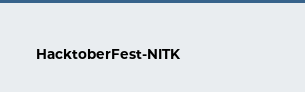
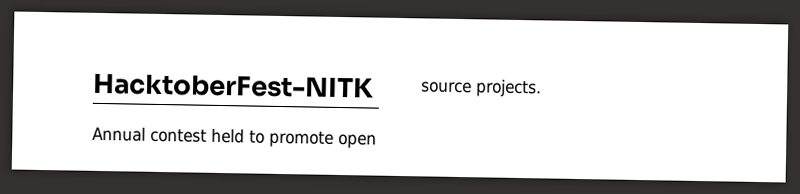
(181, 54) none -> [92,126,377,149] [421,79,542,98] // Annual contest held to promote open source projects.

